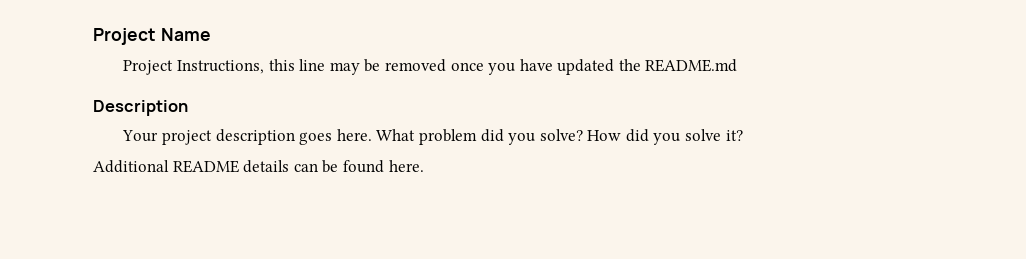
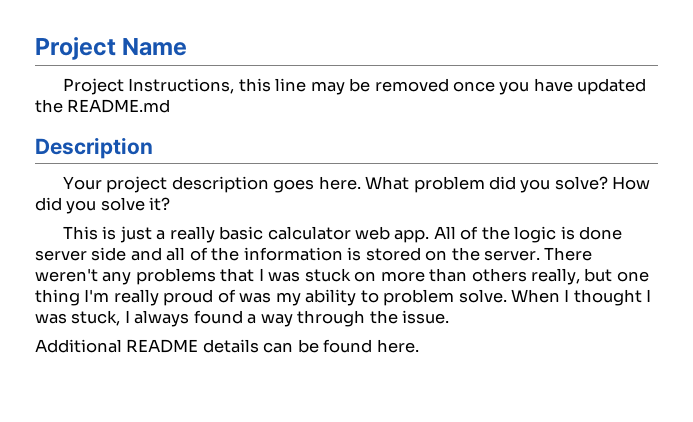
(743, 135) none -> [62,226,623,243] [35,247,593,261] [35,268,649,285] [35,289,652,306] [35,310,450,327] // This is just a really basic calculator web app. All of the logic is done server side and all of the information is stored on the server. There weren't any problems that I was stuck on more than others really, but one thing I'm really proud of was my ability to problem solve. When I thought I was stuck, I always found a way through the issue.

